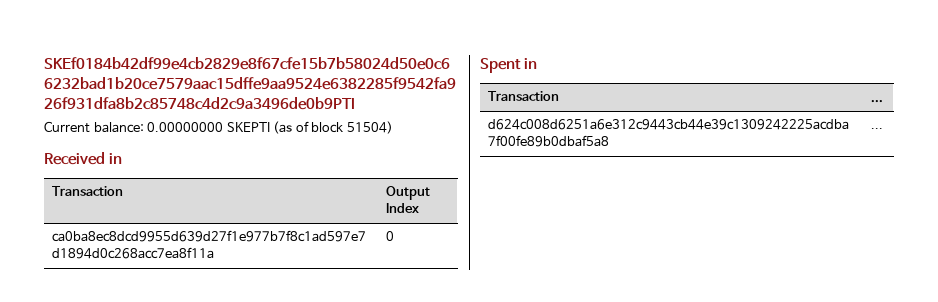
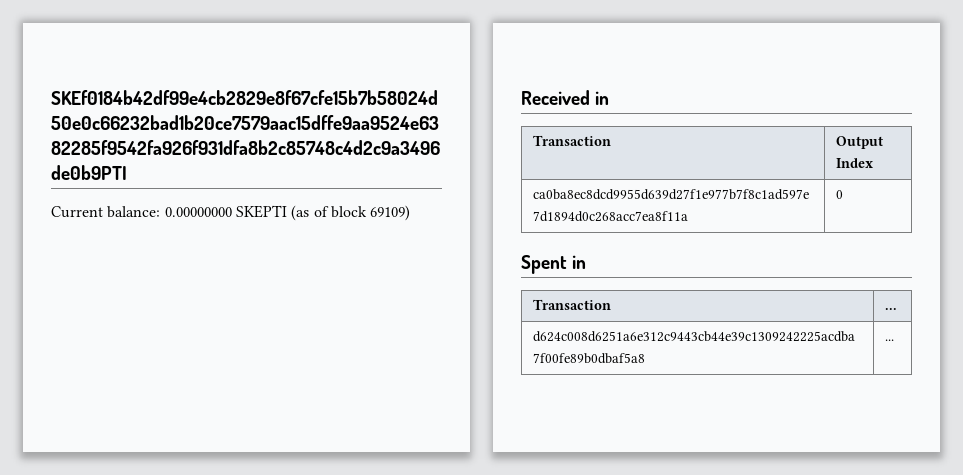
[346,121,393,134] 51504) -> [370,205,411,221] 69109)

